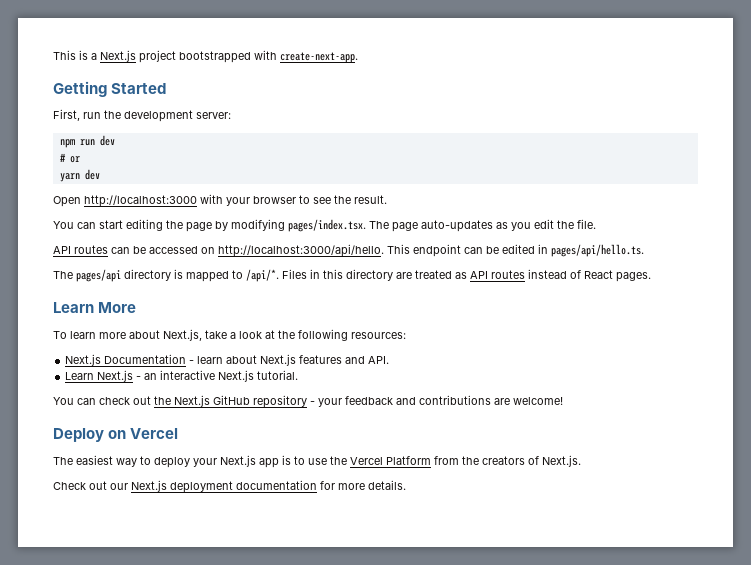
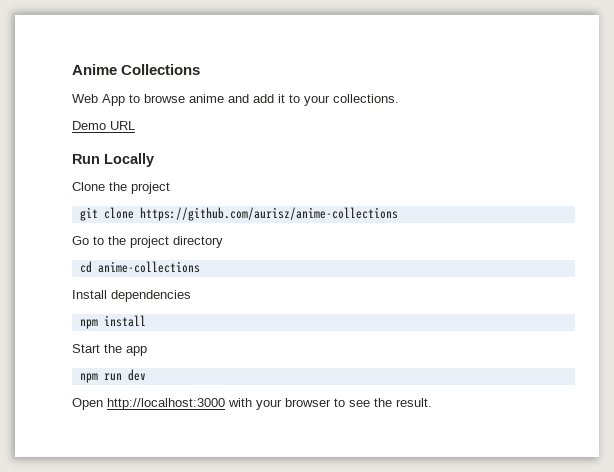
[53,50,358,63] [53,81,167,97] [53,109,231,122] This is a Next.js project bootstrapped with create-next-app. // Getting Started // First, run the development server: -> [72,64,201,75] [72,94,399,106] [72,121,135,130] [72,153,154,167] [72,182,170,194] [79,207,398,221] [72,236,223,248] [79,261,200,273] [72,290,191,302] [79,315,146,329] [72,344,147,356] Anime Collections // Web App to browse anime and add it to your collections. // Demo URL // Run Locally // Clone the project // git clone https://github.com/aurisz/anime-collections // Go to the project directory // cd anime-collections // Install dependencies // npm install // Start the app
[59,153,80,163] [59,169,100,182] // # or // yarn dev -> (146, 375) none
[53,219,596,232] [53,244,644,257] [53,269,651,282] [53,302,137,313] [53,329,406,341] [65,354,390,366] [65,370,299,382] [53,395,563,408] [53,428,179,442] [53,455,581,468] [53,480,406,493] // You can start editing the page by modifying pages/index.tsx. The page auto-updates as you edit the file. // API routes can be accessed on http://localhost:3000/api/hello. This endpoint can be edited in pages/api/hello.ts. // The pages/api directory is mapped to /api/*. Files in this directory are treated as API routes instead of React pages. // Learn More // To learn more about Next.js, take a look at the following resources: // Next.js Documentation - learn about Next.js features and API. // Learn Next.js - an interactive Next.js tutorial. // You can check out the Next.js GitHub repository - your feedback and contributions are welcome! // Deploy on Vercel // The easiest way to deploy your Next.js app is to use the Vercel Platform from the creators of Next.js. // Check out our Next.js deployment documentation for more details. -> (432, 402) none

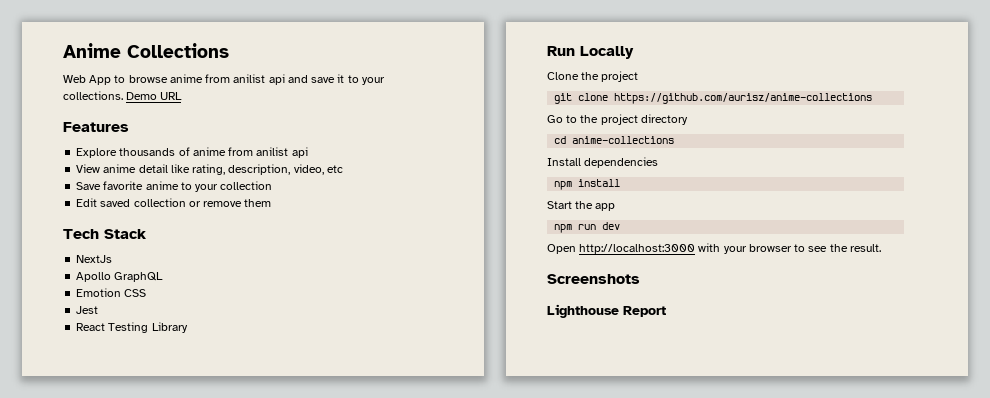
[228,94,274,103] and add -> [205,74,336,85] from anilist api and save
(399, 98) // -> (123, 95) none
(135, 125) none -> [63,122,129,132] [76,147,308,158] [76,164,343,175] [76,181,273,192] [76,198,272,207] [63,229,147,239] [76,255,113,263] [76,272,164,282] [76,288,147,297] [76,306,99,314] [76,322,188,333] // Features // Explore thousands of anime from anilist api // View anime detail like rating, description, video, etc // Save favorite anime to your collection // Edit saved collection or remove them // Tech Stack // NextJs // Apollo GraphQL // Emotion CSS // Jest // React Testing Library
(432, 402) none -> [547,274,640,284] [547,304,666,318] // Screenshots // Lighthouse Report

